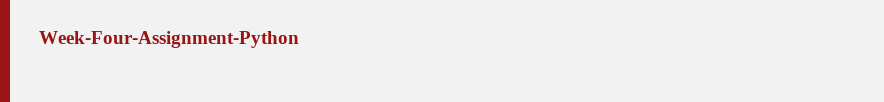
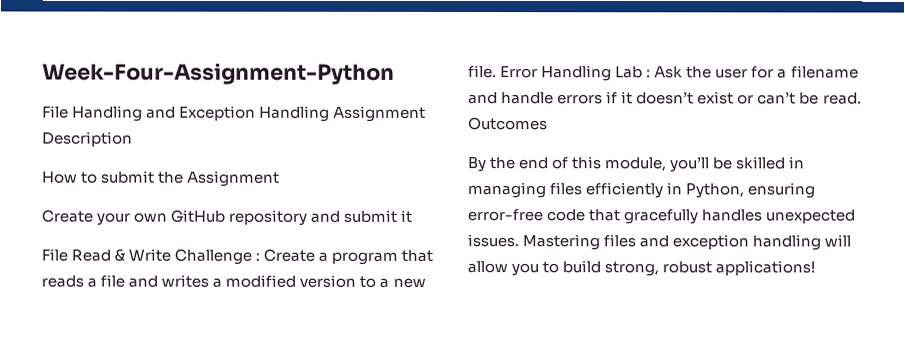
(299, 39) none -> [42,105,427,122] [42,131,133,147] [41,170,281,187] [41,209,413,226] [41,248,434,265] [41,274,426,288] [468,65,859,82] [468,91,862,105] [468,117,548,131] [468,156,806,173] [467,182,816,199] [467,209,856,225] [467,234,852,251] [467,260,816,277] // File Handling and Exception Handling Assignment Description // How to submit the Assignment // Create your own GitHub repository and submit it // File Read & Write Challenge : Create a program that reads a file and writes a modified version to a new file. Error Handling Lab : Ask the user for a filename and handle errors if it doesn’t exist or can’t be read. Outcomes // By the end of this module, you’ll be skilled in managing files efficiently in Python, ensuring error-free code that gracefully handles unexpected issues. Mastering files and exception handling will allow you to build strong, robust applications!

